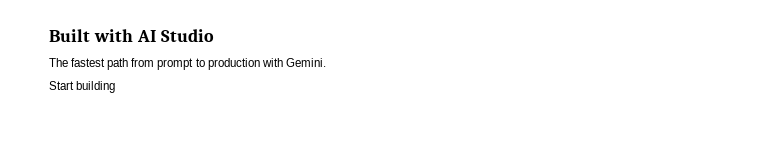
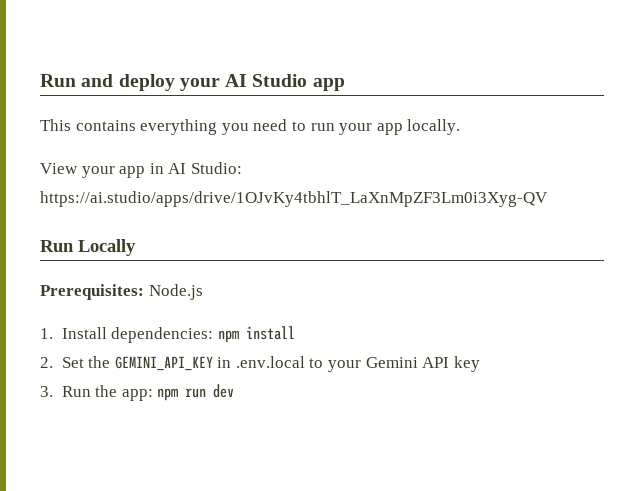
[49,29,214,42] [49,58,326,70] [49,81,116,93] Built with AI Studio // The fastest path from prompt to production with Gemini. // Start building -> [40,74,345,91] [40,119,461,135] [40,162,242,178] [40,191,548,207] [40,239,136,256] [40,284,203,300] [40,326,295,343] [40,356,480,372] [40,384,235,401] Run and deploy your AI Studio app // This contains everything you need to run your app locally. // View your app in AI Studio: https://ai.studio/apps/drive/1OJvKy4tbhlT_LaXnMpZF3Lm0i3Xyg-QV // Run Locally // Prerequisites: Node.js // 1. Install dependencies: npm install // 2. Set the GEMINI_API_KEY in .env.local to your Gemini API key // 3. Run the app: npm run dev

